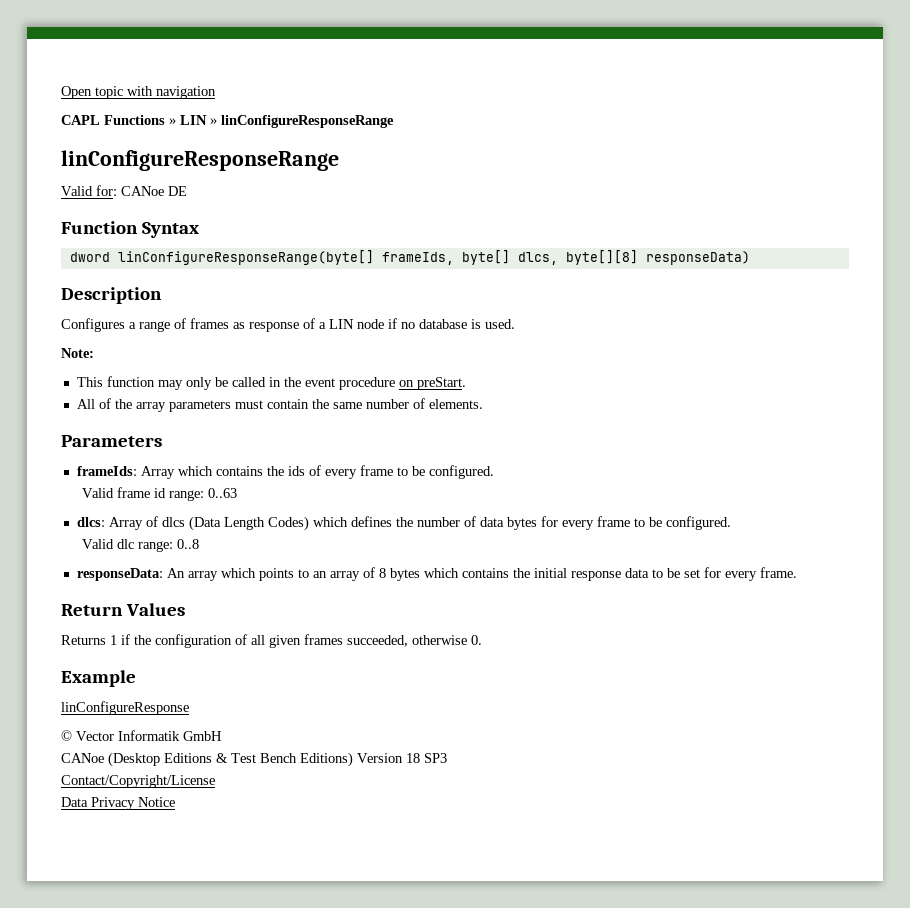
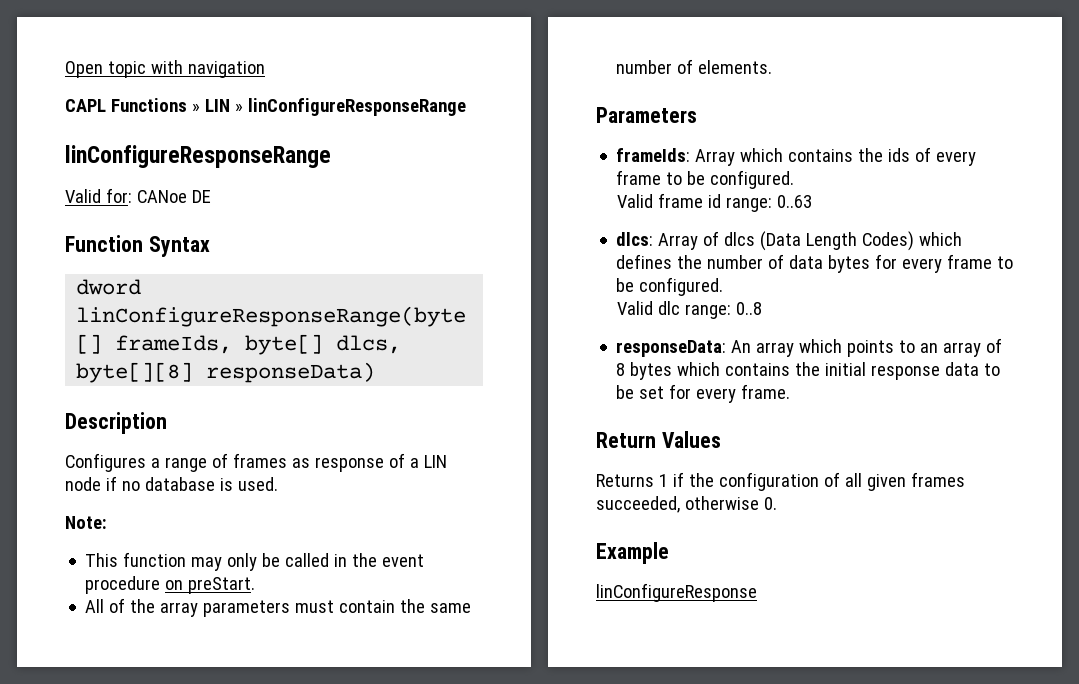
[61,730,222,741] [61,752,447,767] [61,775,215,788] [61,797,175,810] // © Vector Informatik GmbH // CANoe (Desktop Editions & Test Bench Editions) Version 18 SP3 // Contact/Copyright/License // Data Privacy Notice -> (757, 592) none

